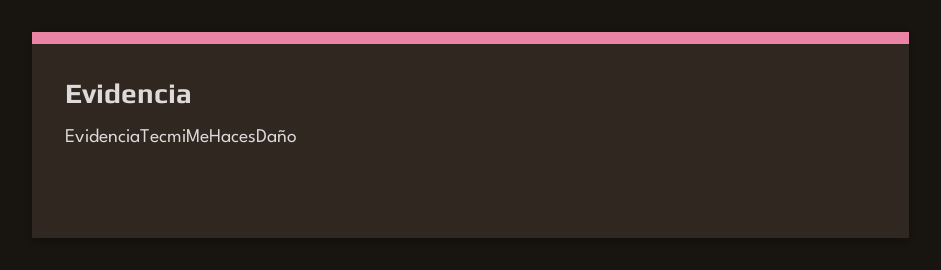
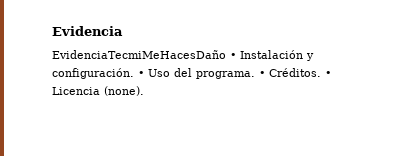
(297, 135) none -> [230,50,314,61] [52,68,331,79] [52,86,144,96] • Instalación y configuración. • Uso del programa. • Créditos. • Licencia (none).

